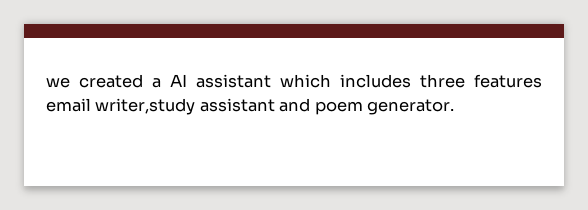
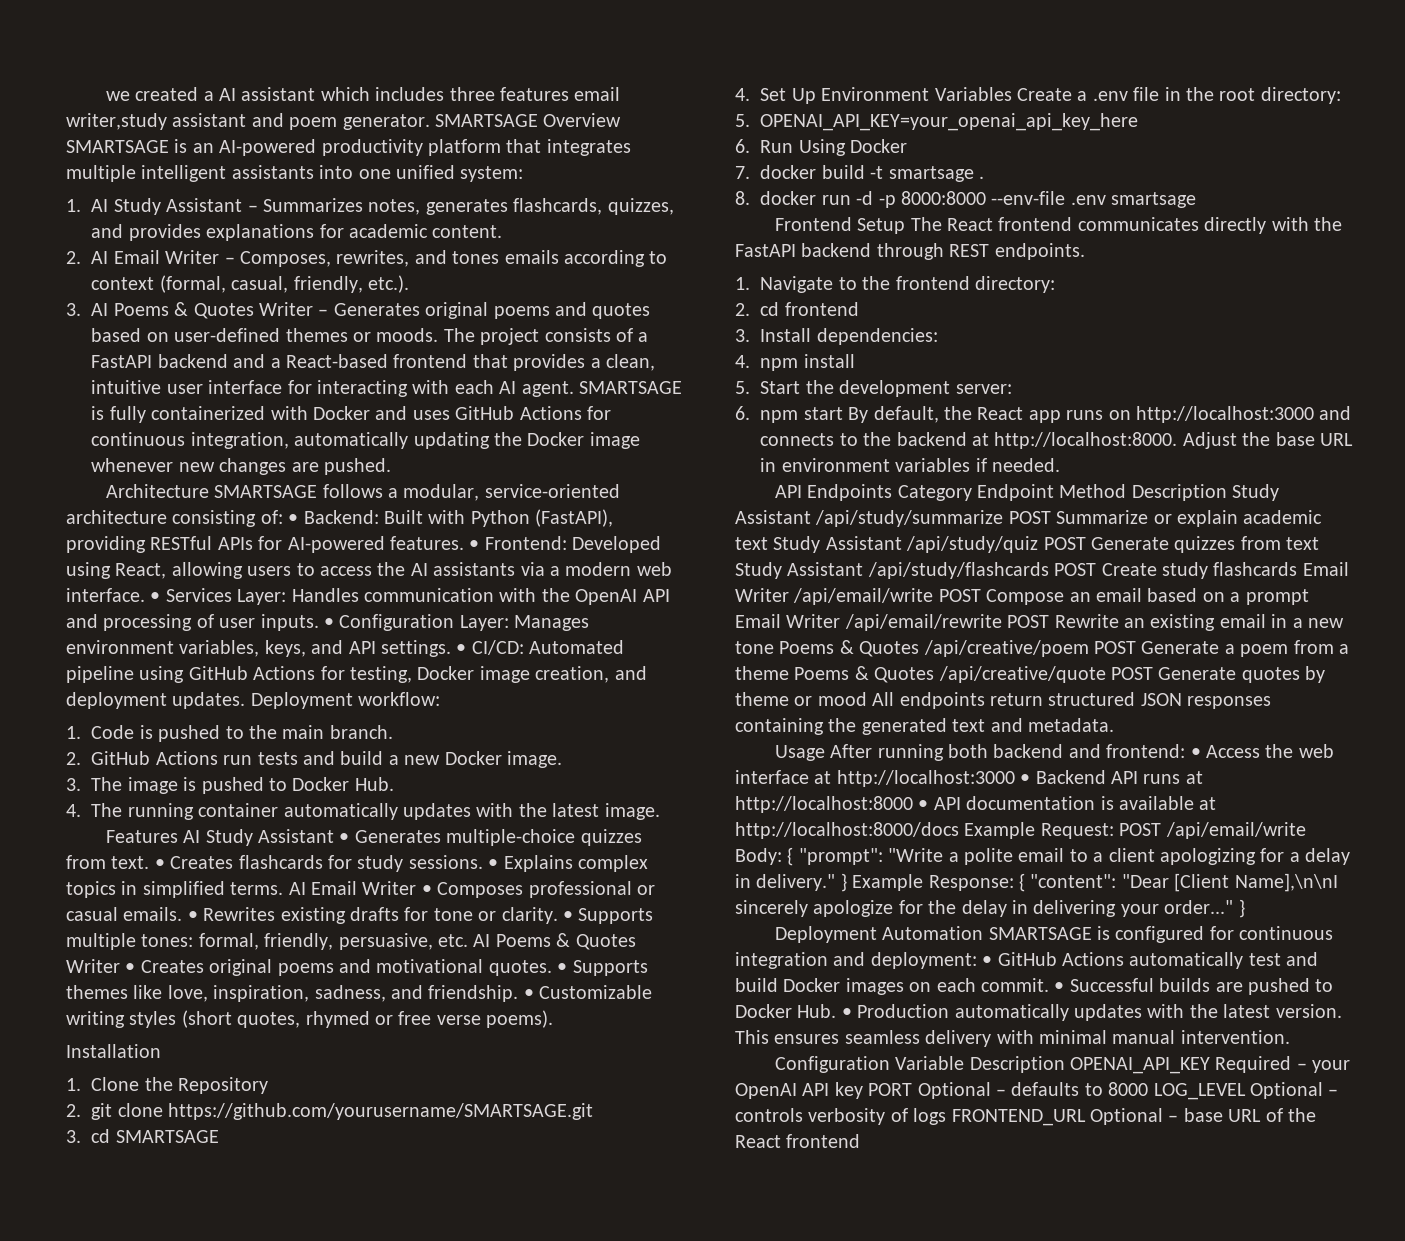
(455, 107) none -> [435,113,622,127] [66,139,631,156] [66,165,524,182] [66,198,674,215] [91,224,503,241] [66,250,668,267] [91,275,410,293] [66,302,651,319] [91,328,649,345] [91,354,656,371] [91,380,683,397] [91,406,612,423] [91,432,640,449] [91,458,392,475] [105,484,620,501] [66,509,614,527] [66,536,662,553] [66,562,672,579] [66,588,670,605] [66,614,590,631] [66,640,625,657] [66,666,647,683] [66,692,441,709] [66,725,393,742] [66,751,563,768] [66,777,394,794] [66,803,660,820] [105,829,642,846] [66,855,648,872] [66,881,655,898] [66,907,654,924] [66,933,636,950] [66,959,648,976] [66,985,653,1002] [66,1010,554,1028] [66,1044,161,1058] [66,1077,269,1094] [66,1103,594,1120] [66,1129,219,1143] [735,87,1341,104] [735,113,1139,131] [735,139,908,156] [735,165,985,182] [735,191,1197,208] [774,217,1343,234] [735,243,1085,260] [735,276,1056,293] [735,302,859,316] [735,328,938,345] [735,354,855,371] [735,380,1012,397] [735,406,1352,423] [760,432,1354,449] [760,458,1061,472] [774,484,1280,501] [735,510,1323,527] [735,536,1320,553] [735,562,1349,579] [735,588,1309,605] [735,614,1344,631] [735,640,1349,657] [735,666,1326,683] [735,692,1272,709] [735,718,1114,735] [774,744,1334,761] [735,770,1203,787] [735,796,1217,813] [735,822,1306,839] [735,847,1351,866] [735,873,1338,892] [735,899,1245,918] [774,926,1334,943] [735,952,1319,969] [735,978,1334,995] [735,1004,1342,1021] [735,1030,1290,1047] [774,1056,1351,1074] [735,1082,1339,1100] [735,1108,1316,1126] [735,1134,861,1148] SMARTSAGE Overview SMARTSAGE is an AI-powered productivity platform that integrates multiple intelligent assistants into one unified system: // 1. AI Study Assistant – Summarizes notes, generates flashcards, quizzes, and provides explanations for academic content. // 2. AI Email Writer – Composes, rewrites, and tones emails according to context (formal, casual, friendly, etc.). // 3. AI Poems & Quotes Writer – Generates original poems and quotes based on user-defined themes or moods. The project consists of a FastAPI backend and a React-based frontend that provides a clean, intuitive user interface for interacting with each AI agent. SMARTSAGE is fully containerized with Docker and uses GitHub Actions for continuous integration, automatically updating the Docker image whenever new changes are pushed. // Architecture SMARTSAGE follows a modular, service-oriented architecture consisting of: • Backend: Built with Python (FastAPI), providing RESTful APIs for AI-powered features. • Frontend: Developed using React, allowing users to access the AI assistants via a modern web interface. • Services Layer: Handles communication with the OpenAI API and processing of user inputs. • Configuration Layer: Manages environment variables, keys, and API settings. • CI/CD: Automated pipeline using GitHub Actions for testing, Docker image creation, and deployment updates. Deployment workflow: // 1. Code is pushed to the main branch. // 2. GitHub Actions run tests and build a new Docker image. // 3. The image is pushed to Docker Hub. // 4. The running container automatically updates with the latest image. // Features AI Study Assistant • Generates multiple-choice quizzes from text. • Creates flashcards for study sessions. • Explains complex topics in simplified terms. AI Email Writer • Composes professional or casual emails. • Rewrites existing drafts for tone or clarity. • Supports multiple tones: formal, friendly, persuasive, etc. AI Poems & Quotes Writer • Creates original poems and motivational quotes. • Supports themes like love, inspiration, sadness, and friendship. • Customizable writing styles (short quotes, rhymed or free verse poems). // Installation // 1. Clone the Repository // 2. git clone https://github.com/yourusername/SMARTSAGE.git // 3. cd SMARTSAGE // 4. Set Up Environment Variables Create a .env file in the root directory: // 5. OPENAI_API_KEY=your_openai_api_key_here // 6. Run Using Docker // 7. docker build -t smartsage . // 8. docker run -d -p 8000:8000 --env-file .env smartsage // Frontend Setup The React frontend communicates directly with the FastAPI backend through REST endpoints. // 1. Navigate to the frontend directory: // 2. cd frontend // 3. Install dependencies: // 4. npm install // 5. Start the development server: // 6. npm start By default, the React app runs on http://localhost:3000 and connects to the backend at http://localhost:8000. Adjust the base URL in environment variables if needed. // API Endpoints Category Endpoint Method Description Study Assistant /api/study/summarize POST Summarize or explain academic text Study Assistant /api/study/quiz POST Generate quizzes from text Study Assistant /api/study/flashcards POST Create study flashcards Email Writer /api/email/write POST Compose an email based on a prompt Email Writer /api/email/rewrite POST Rewrite an existing email in a new tone Poems & Quotes /api/creative/poem POST Generate a poem from a theme Poems & Quotes /api/creative/quote POST Generate quotes by theme or mood All endpoints return structured JSON responses containing the generated text and metadata. // Usage After running both backend and frontend: • Access the web interface at http://localhost:3000 • Backend API runs at http://localhost:8000 • API documentation is available at http://localhost:8000/docs Example Request: POST /api/email/write Body: { "prompt": "Write a polite email to a client apologizing for a delay in delivery." } Example Response: { "content": "Dear [Client Name],\n\nI sincerely apologize for the delay in delivering your order..." } // Deployment Automation SMARTSAGE is configured for continuous integration and deployment: • GitHub Actions automatically test and build Docker images on each commit. • Successful builds are pushed to Docker Hub. • Production automatically updates with the latest version. This ensures seamless delivery with minimal manual intervention. // Configuration Variable Description OPENAI_API_KEY Required – your OpenAI API key PORT Optional – defaults to 8000 LOG_LEVEL Optional – controls verbosity of logs FRONTEND_URL Optional – base URL of the React frontend

